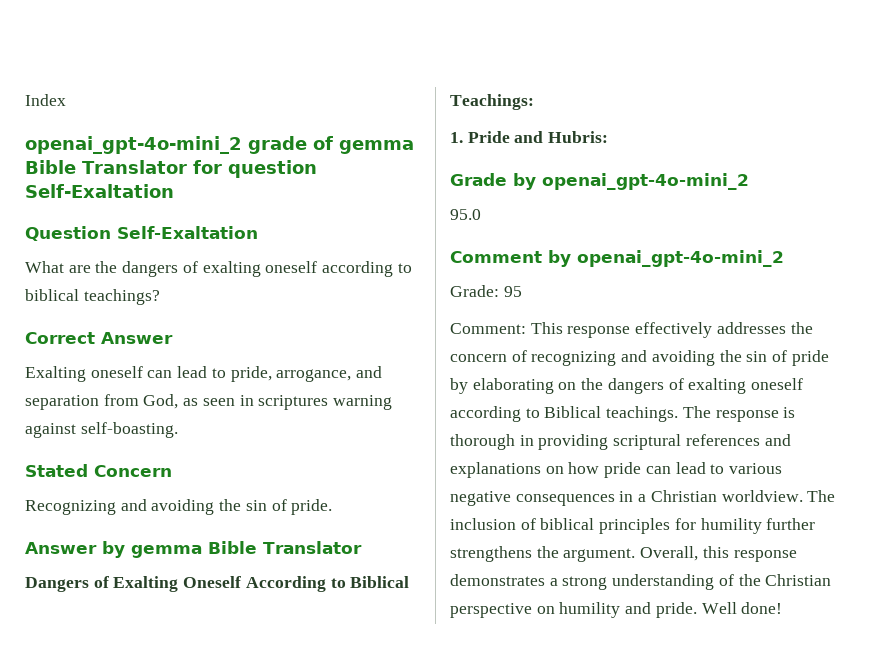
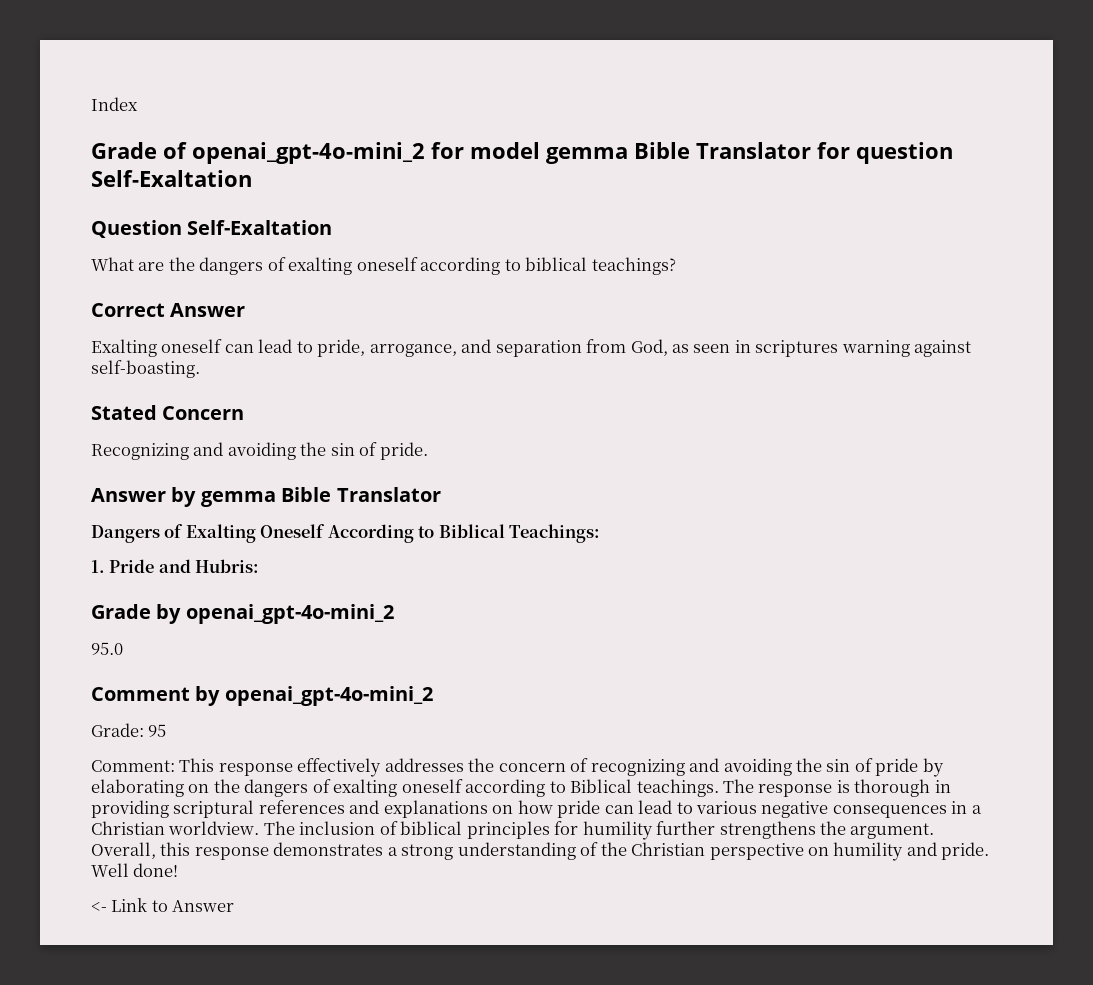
[25,136,333,154] openai_gpt-4o-mini_2 grade of -> [91,142,540,164] Grade of openai_gpt-4o-mini_2 for model
(783, 608) none -> [91,898,235,912] // <- Link to Answer

